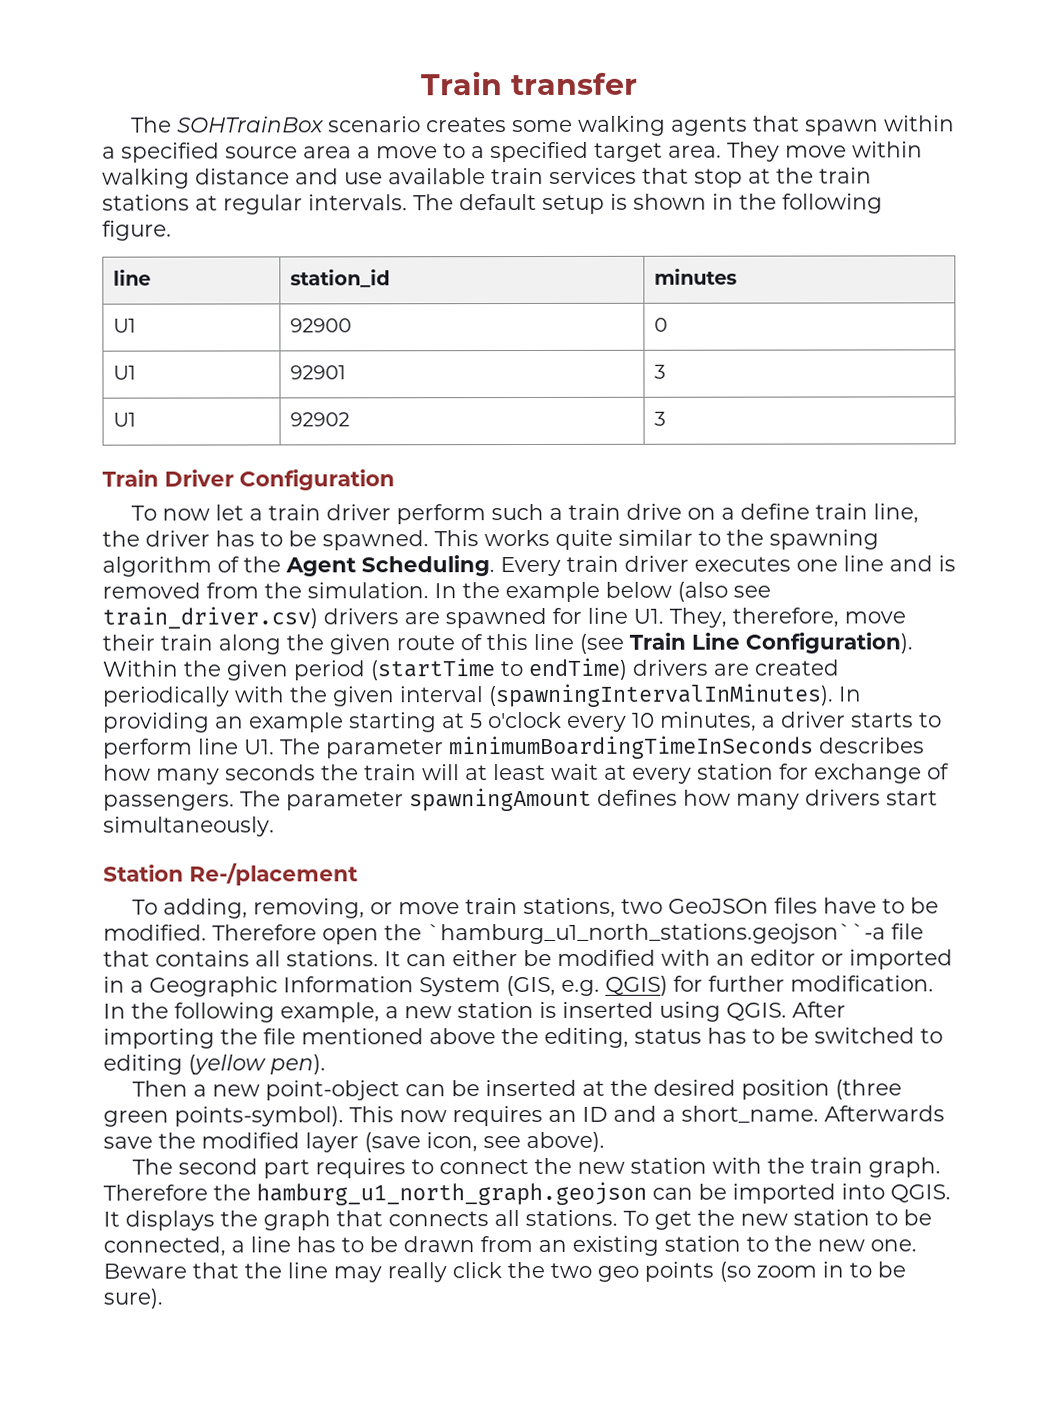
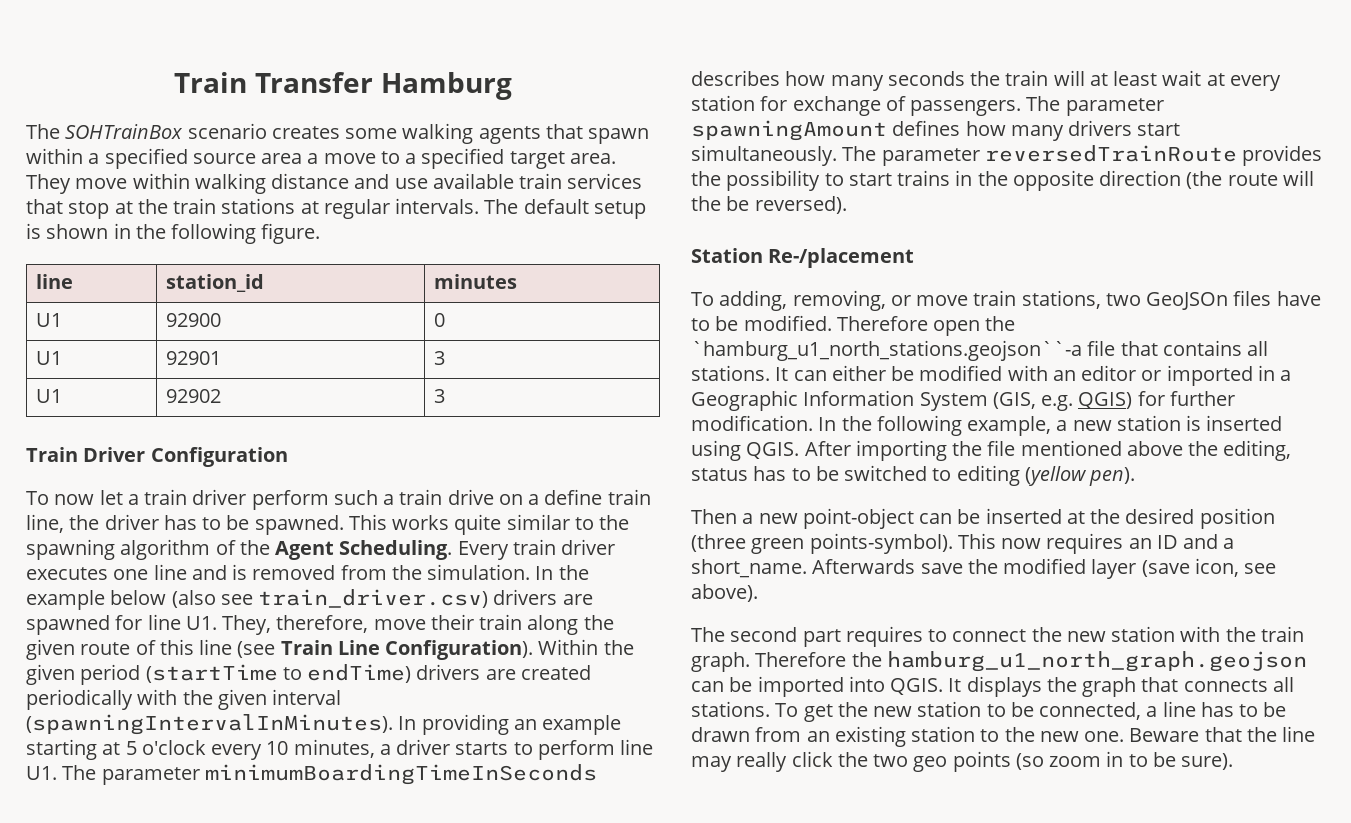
[421,71,638,96] Train transfer -> [174,72,512,100] Train Transfer Hamburg
(275, 826) none -> [842,145,1323,166] [691,170,1314,191] [691,196,847,214] The parameter reversedTrainRoute provides the possibility to start trains in the opposite direction (the route will the be reversed).

